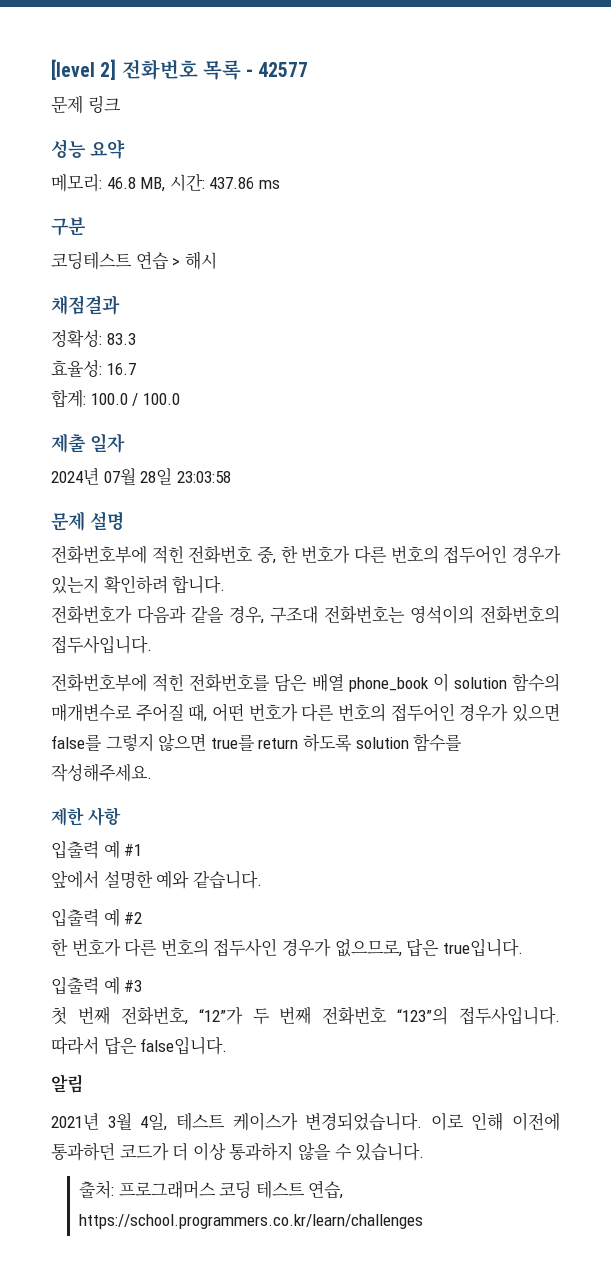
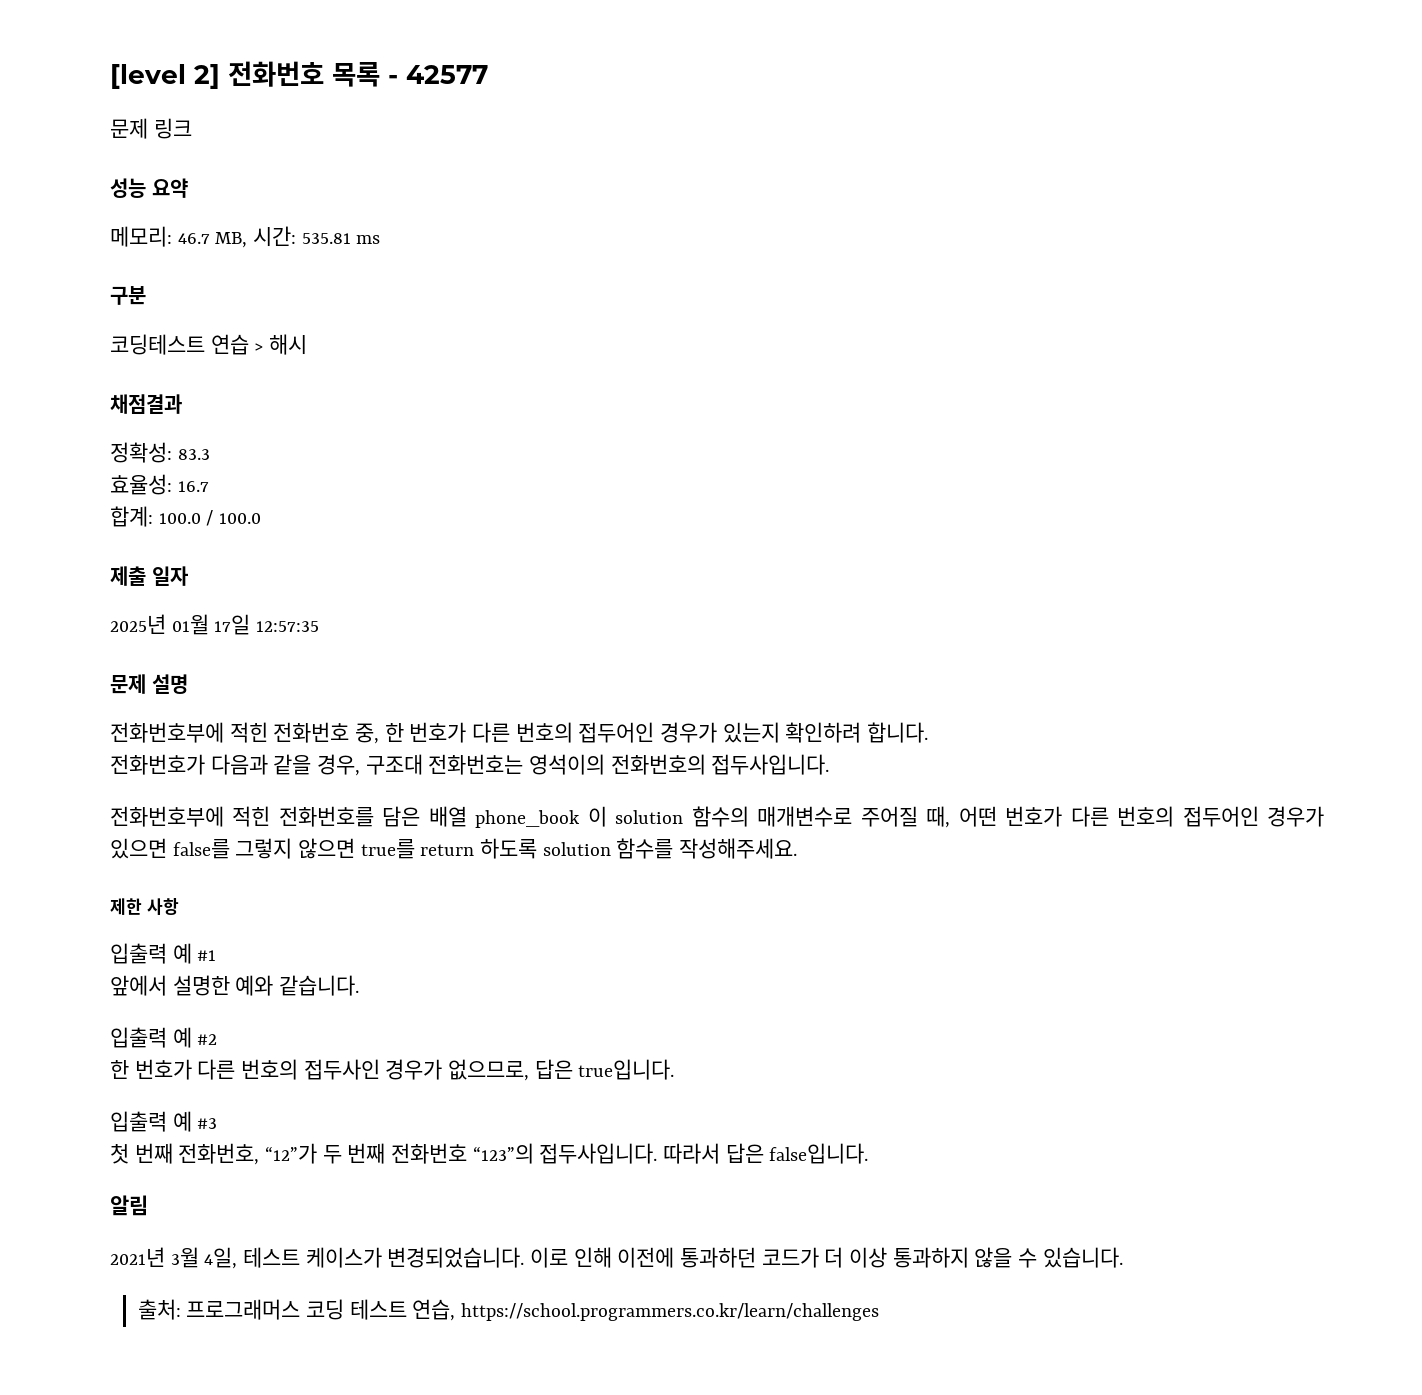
[106,177,136,189] 46.8 -> [177,233,210,244] 46.7
[209,177,255,189] 437.86 -> [301,233,351,244] 535.81
[51,468,231,485] 2024년 07월 28일 23:03:58 -> [110,614,320,635] 2025년 01월 17일 12:57:35

